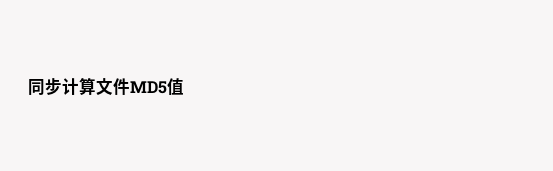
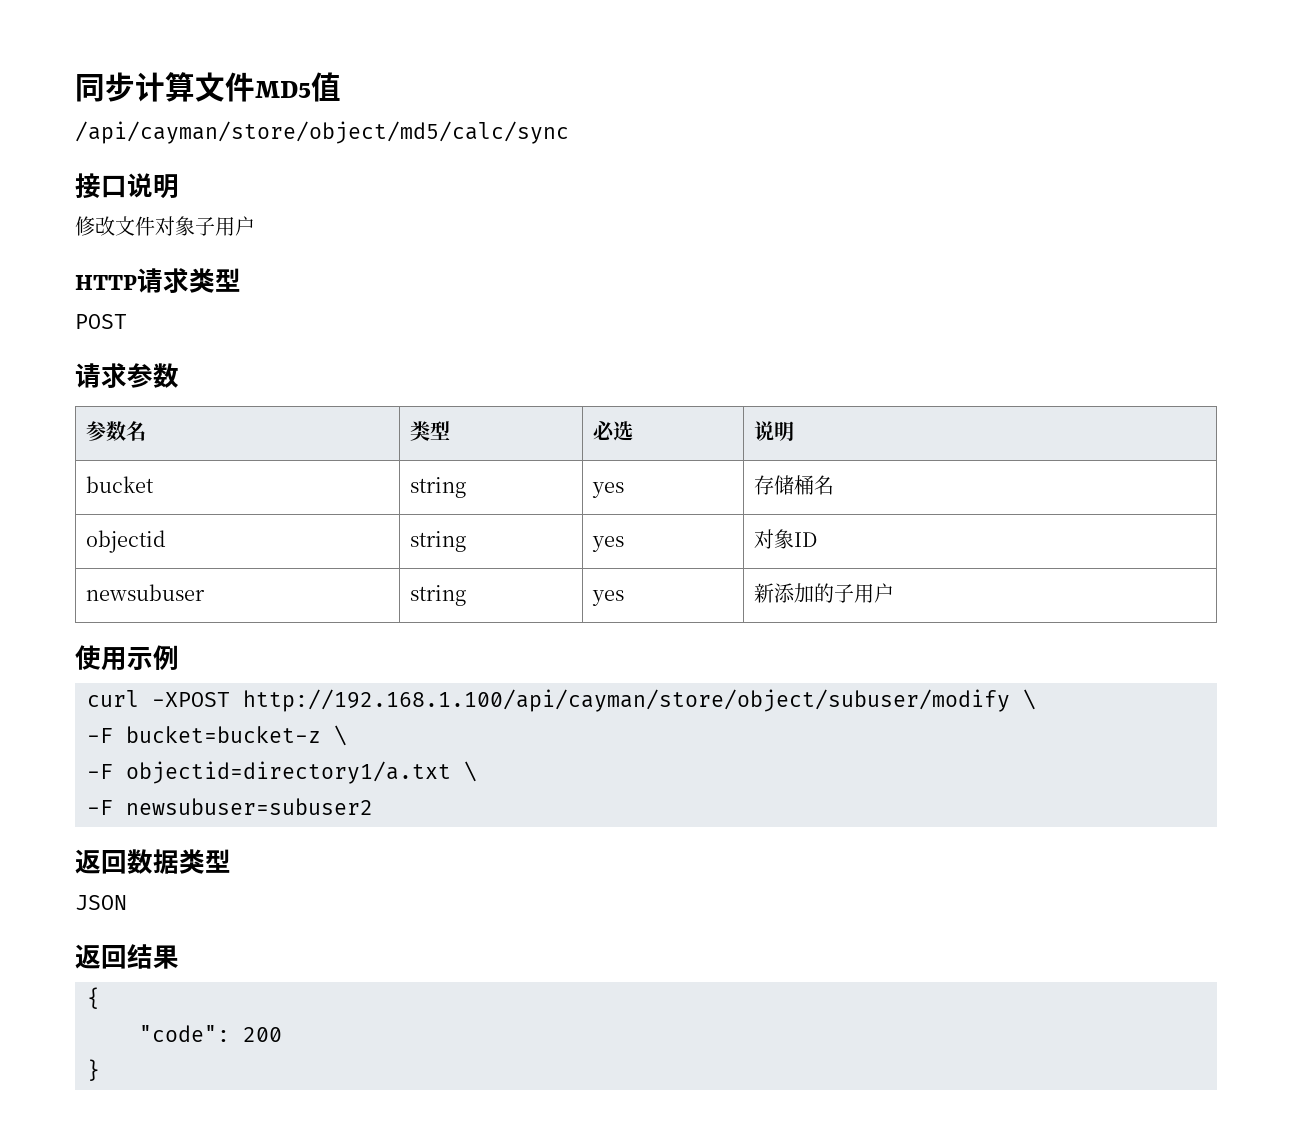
(184, 86) none -> [75,121,569,144] [75,173,179,199] [75,216,255,236] [75,268,241,294] [75,314,127,329] [75,363,179,389] [86,421,147,441] [410,421,451,441] [593,421,634,441] [754,421,795,441] [86,476,155,493] [410,477,467,498] [592,482,625,498] [754,475,835,495] [86,530,167,553] [410,531,467,552] [592,536,625,552] [754,529,818,549] [86,584,206,601] [410,585,467,606] [592,590,625,606] [754,583,895,603] [75,645,179,671] [87,689,1036,712] [87,725,347,746] [87,761,477,784] [87,798,373,815] [75,849,231,874] [75,895,127,910] [75,944,179,969] [87,987,100,1009] [139,1025,282,1042] [87,1059,100,1081] // /api/cayman/store/object/md5/calc/sync // 接口说明 // 修改文件对象子用户 // HTTP请求类型 // POST // 请求参数 // 参数名 | 类型 | 必选 | 说明 // bucket | string | yes | 存储桶名 // objectid | string | yes | 对象ID // newsubuser | string | yes | 新添加的子用户 // 使用示例 // curl -XPOST http://192.168.1.100/api/cayman/store/object/subuser/modify \ // -F bucket=bucket-z \ // -F objectid=directory1/a.txt \ // -F newsubuser=subuser2 // 返回数据类型 // JSON // 返回结果 // { // "code": 200 // }

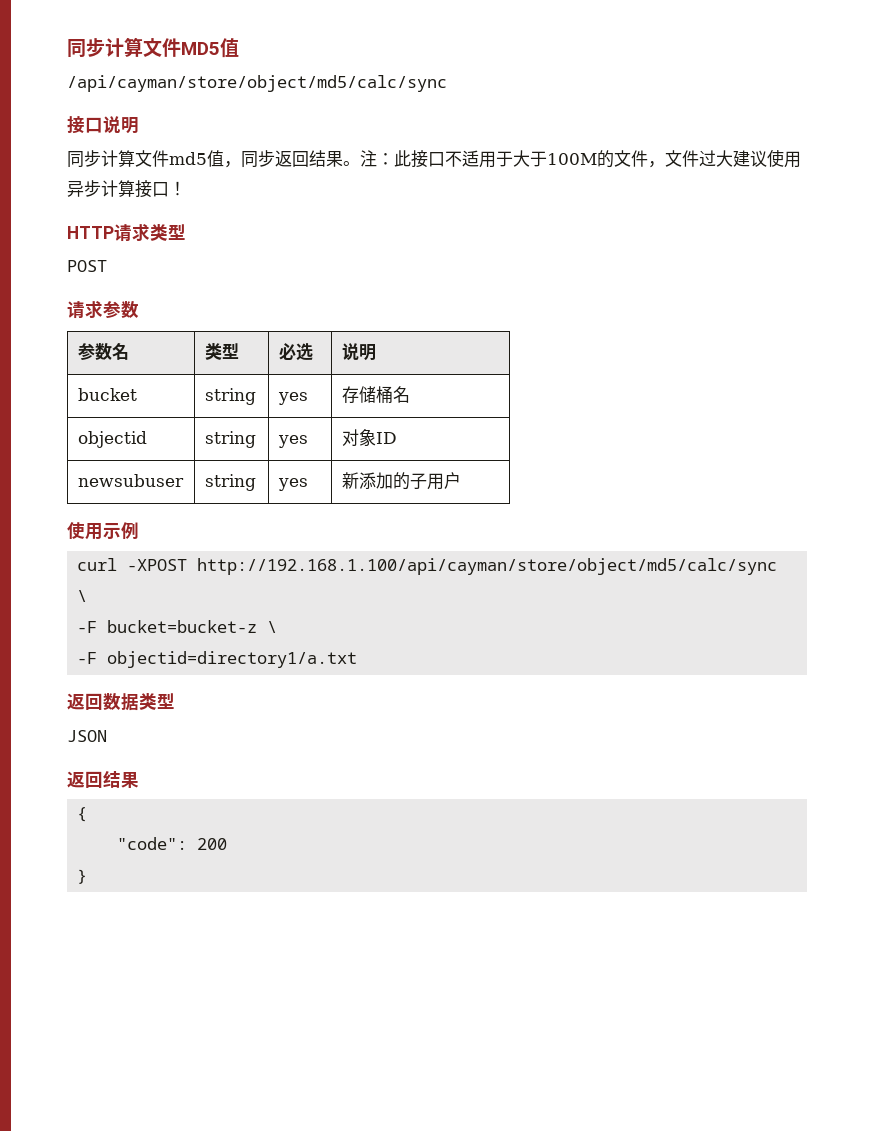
[75,216,255,236] 修改文件对象子用户 -> [67,149,801,168] [67,180,186,198] 同步计算文件md5值，同步返回结果。注：此接口不适用于大于100M的文件，文件过大建议使用异步计算接口！
[243,689,1010,712] http://192.168.1.100/api/cayman/store/object/subuser/modify -> [197,558,778,575] http://192.168.1.100/api/cayman/store/object/md5/calc/sync
[464,761,477,782] [87,798,373,815] \ // -F newsubuser=subuser2 -> (358, 659) none

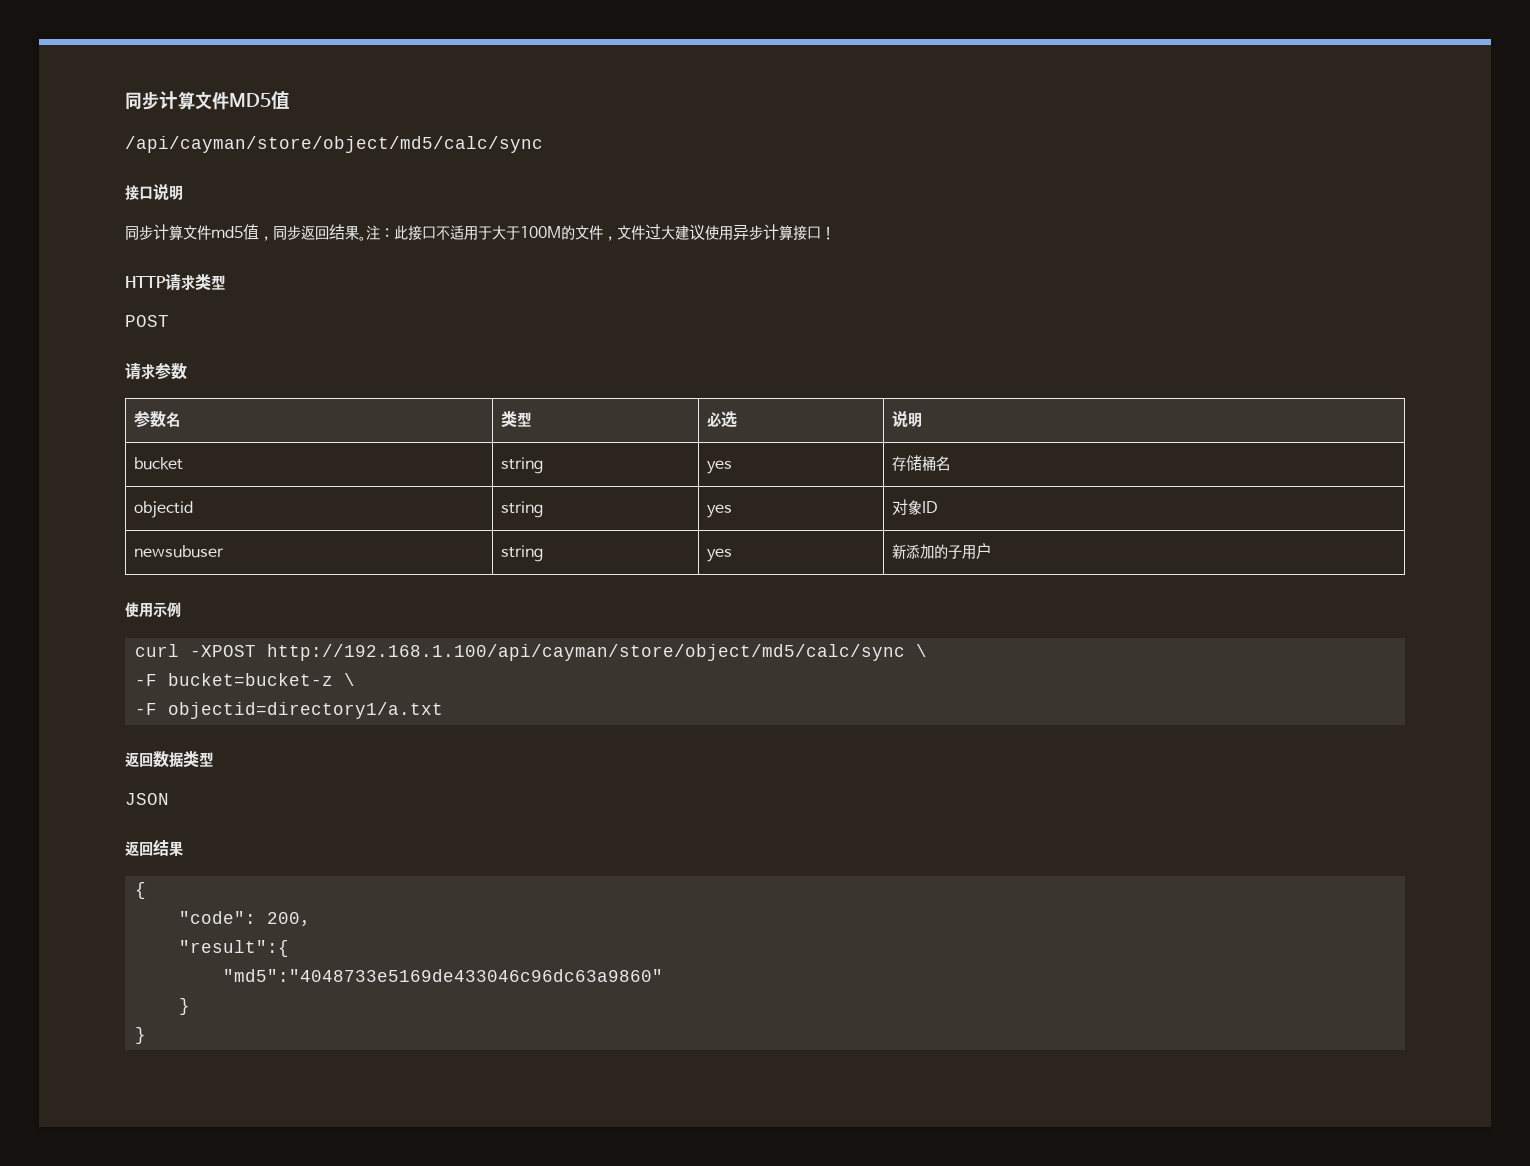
[77,869,88,884] // } -> [299,920,318,927] [178,940,289,957] [222,969,663,982] [178,998,190,1015] [134,1027,146,1044] ， // "result":{ // "md5":"4048733e5169de433046c96dc63a9860" // } // }

